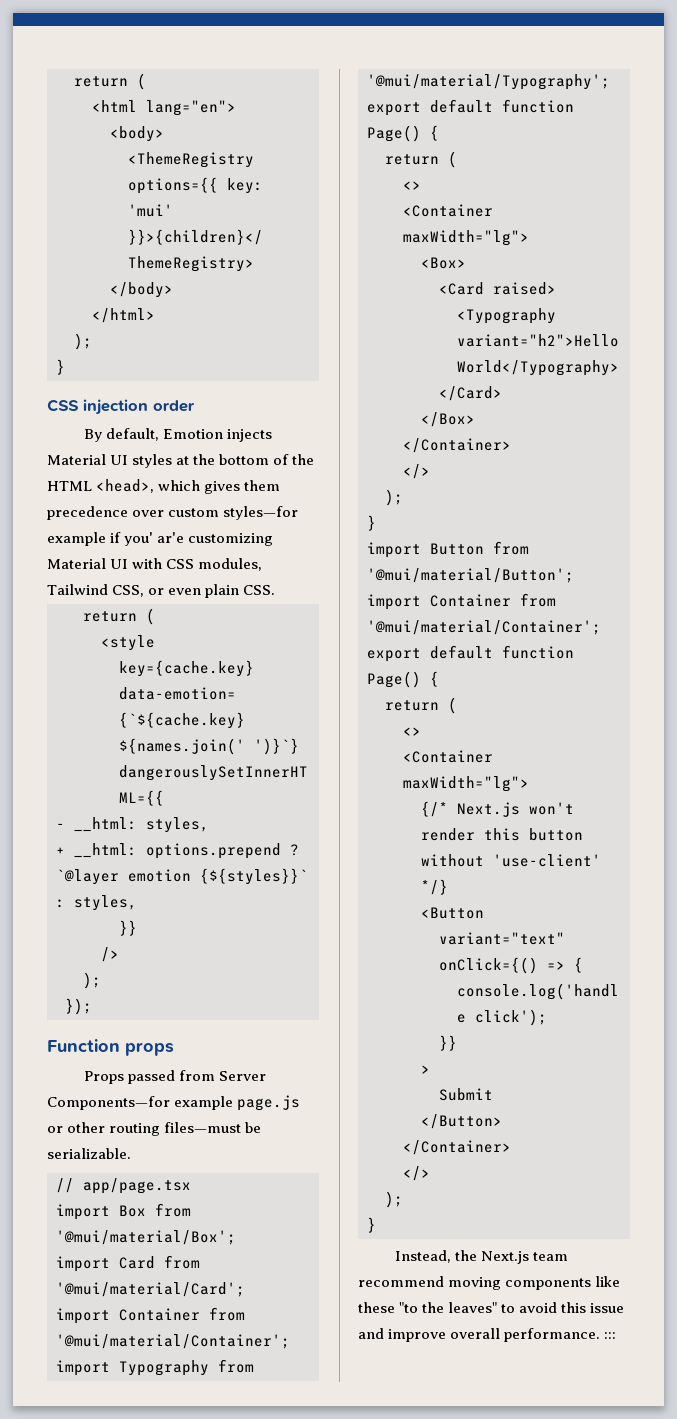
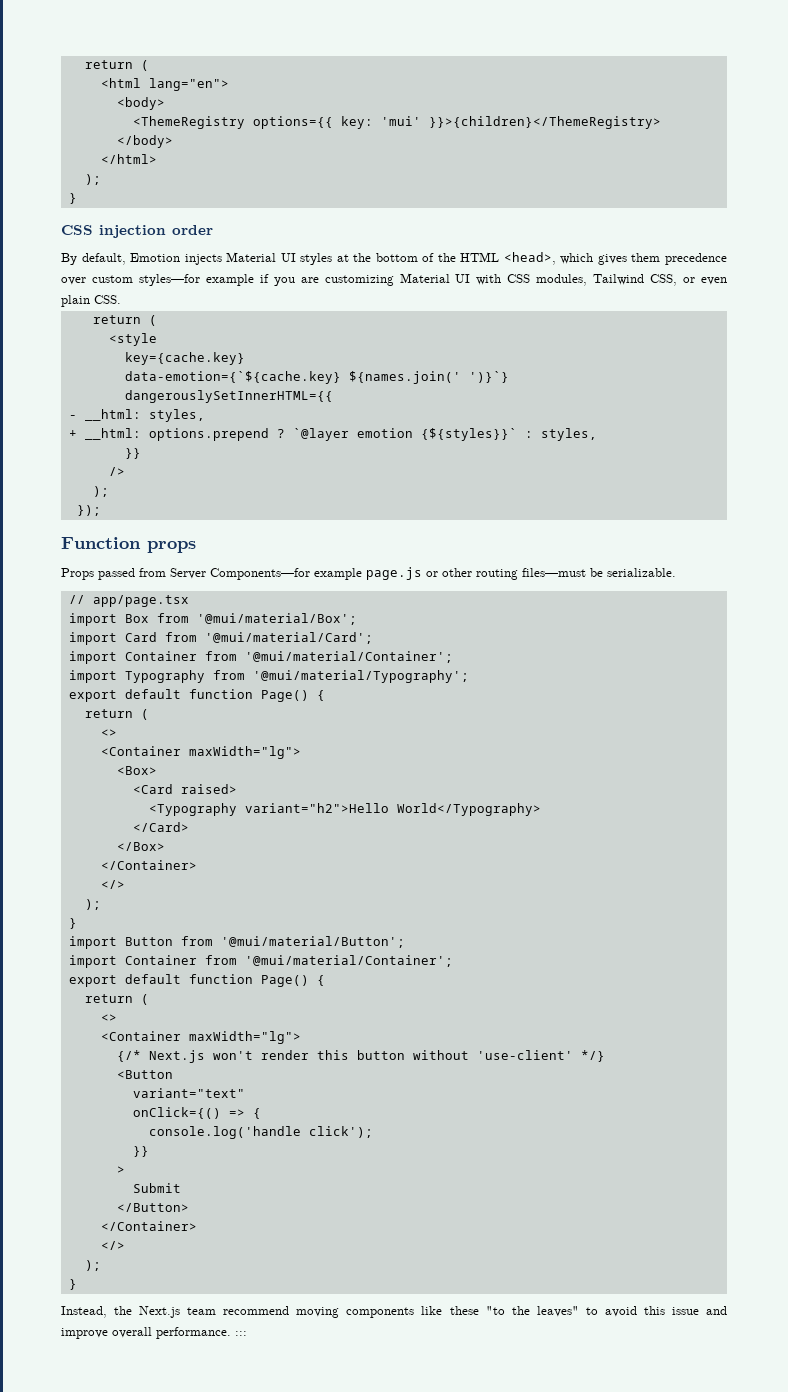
[124,532,185,546] you' ar'e -> [273,277,319,286] you are

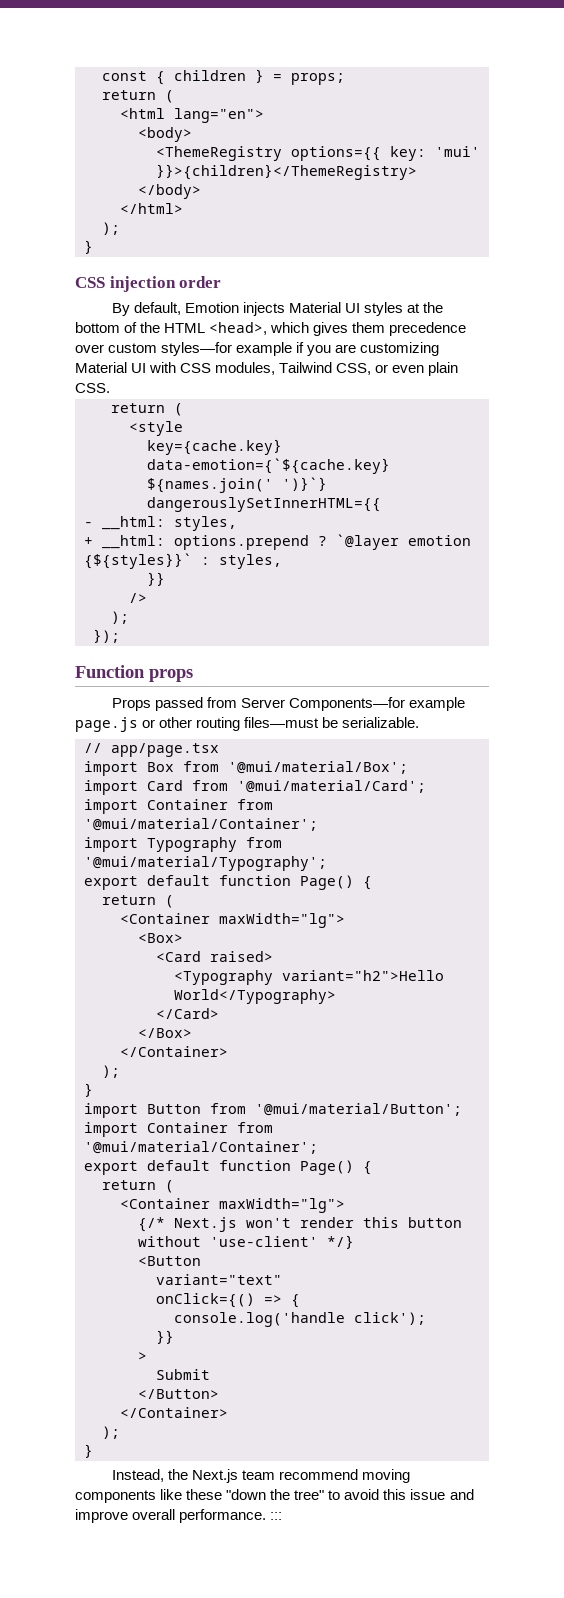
(84, 64) none -> [102,69,345,85] const { children } = props; //
[100,729,117,737] // <> -> (174, 901) none
[100,880,125,889] // </> -> (228, 1051) none
[100,1014,117,1022] // <> -> (174, 1186) none
[100,1241,125,1250] // </> -> (228, 1412) none
[485,1306,579,1317] "to the leaves" -> [226,1489,325,1500] "down the tree"

